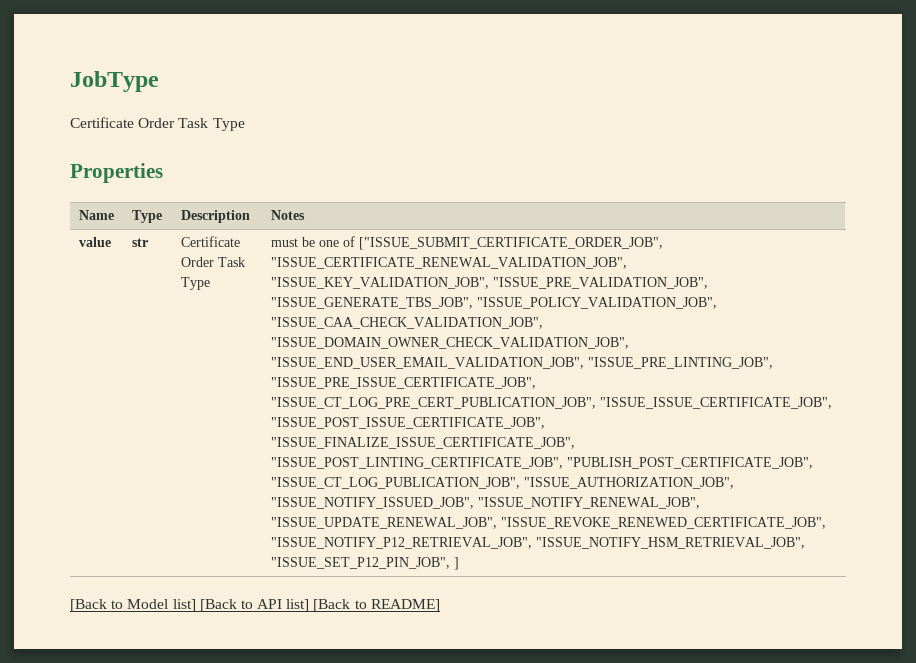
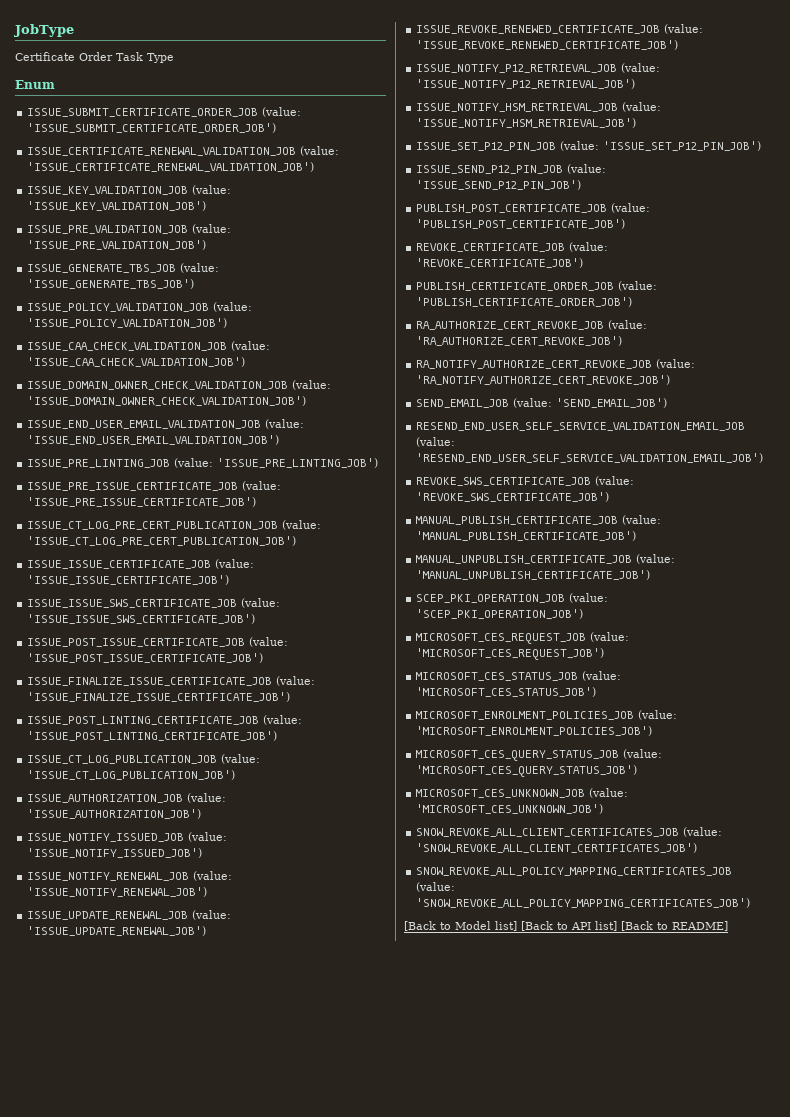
[70,163,163,183] [78,210,114,220] [131,210,162,223] [180,210,250,223] [270,210,305,220] [78,237,111,247] [131,238,148,247] [180,236,240,247] [180,257,245,267] [180,277,210,290] [270,236,663,250] [270,257,627,269] [270,277,708,289] [270,297,717,309] [270,317,543,329] [270,337,629,349] [270,357,773,369] [270,377,536,389] [270,397,832,409] [270,417,545,429] [270,437,575,449] [270,457,813,469] [270,477,734,489] [270,497,700,509] [270,517,826,529] [270,537,805,549] [270,557,459,570] Properties // Name | Type | Description | Notes // value | str | Certificate Order Task Type | must be one of ["ISSUE_SUBMIT_CERTIFICATE_ORDER_JOB", "ISSUE_CERTIFICATE_RENEWAL_VALIDATION_JOB", "ISSUE_KEY_VALIDATION_JOB", "ISSUE_PRE_VALIDATION_JOB", "ISSUE_GENERATE_TBS_JOB", "ISSUE_POLICY_VALIDATION_JOB", "ISSUE_CAA_CHECK_VALIDATION_JOB", "ISSUE_DOMAIN_OWNER_CHECK_VALIDATION_JOB", "ISSUE_END_USER_EMAIL_VALIDATION_JOB", "ISSUE_PRE_LINTING_JOB", "ISSUE_PRE_ISSUE_CERTIFICATE_JOB", "ISSUE_CT_LOG_PRE_CERT_PUBLICATION_JOB", "ISSUE_ISSUE_CERTIFICATE_JOB", "ISSUE_POST_ISSUE_CERTIFICATE_JOB", "ISSUE_FINALIZE_ISSUE_CERTIFICATE_JOB", "ISSUE_POST_LINTING_CERTIFICATE_JOB", "PUBLISH_POST_CERTIFICATE_JOB", "ISSUE_CT_LOG_PUBLICATION_JOB", "ISSUE_AUTHORIZATION_JOB", "ISSUE_NOTIFY_ISSUED_JOB", "ISSUE_NOTIFY_RENEWAL_JOB", "ISSUE_UPDATE_RENEWAL_JOB", "ISSUE_REVOKE_RENEWED_CERTIFICATE_JOB", "ISSUE_NOTIFY_P12_RETRIEVAL_JOB", "ISSUE_NOTIFY_HSM_RETRIEVAL_JOB", "ISSUE_SET_P12_PIN_JOB", ] -> [15,80,55,89] [27,107,302,117] [27,123,277,133] [27,146,340,156] [27,162,315,172] [27,185,232,195] [27,201,207,211] [27,224,232,234] [27,240,207,250] [27,263,220,273] [27,279,195,289] [27,302,253,312] [27,318,228,328] [27,341,271,351] [27,357,246,367] [27,380,332,390] [27,396,307,406] [27,419,305,429] [27,435,280,445] [27,458,379,468] [27,481,282,491] [27,497,257,507] [27,520,322,530] [27,536,297,546] [27,559,255,569] [27,575,230,585] [27,598,281,608] [27,614,256,624] [27,637,289,647] [27,653,264,663] [27,676,316,686] [27,692,291,702] [27,715,303,725] [27,731,278,741] [27,754,261,764] [27,770,236,780] [27,793,227,803] [27,809,202,819] [27,832,228,842] [27,848,203,858] [27,871,233,881] [27,887,208,897] [27,910,232,920] [27,926,207,936] [416,24,704,34] [416,40,679,50] [416,63,661,73] [416,79,636,89] [416,102,662,112] [416,118,637,128] [416,141,762,151] [416,164,607,174] [416,180,582,190] [416,203,651,213] [416,219,626,229] [416,242,609,252] [416,258,584,268] [416,281,658,291] [416,297,633,307] [416,320,648,330] [416,336,623,346] [416,359,696,369] [416,375,671,385] [416,398,668,408] [416,422,746,431] [416,437,456,447] [416,453,764,463] [416,476,635,486] [416,492,610,502] [416,515,662,525] [416,531,637,541] [416,554,676,564] [416,570,651,580] [416,593,609,603] [416,609,584,619] [416,632,630,644] [416,648,605,660] [416,671,622,681] [416,687,597,697] [416,710,678,720] [416,726,653,736] [416,749,663,761] [416,765,638,777] [416,788,629,798] [416,804,604,814] [416,827,723,837] [416,843,698,853] [416,867,733,876] [416,882,456,892] [416,898,751,908] Enum // ISSUE_SUBMIT_CERTIFICATE_ORDER_JOB (value: 'ISSUE_SUBMIT_CERTIFICATE_ORDER_JOB') // ISSUE_CERTIFICATE_RENEWAL_VALIDATION_JOB (value: 'ISSUE_CERTIFICATE_RENEWAL_VALIDATION_JOB') // ISSUE_KEY_VALIDATION_JOB (value: 'ISSUE_KEY_VALIDATION_JOB') // ISSUE_PRE_VALIDATION_JOB (value: 'ISSUE_PRE_VALIDATION_JOB') // ISSUE_GENERATE_TBS_JOB (value: 'ISSUE_GENERATE_TBS_JOB') // ISSUE_POLICY_VALIDATION_JOB (value: 'ISSUE_POLICY_VALIDATION_JOB') // ISSUE_CAA_CHECK_VALIDATION_JOB (value: 'ISSUE_CAA_CHECK_VALIDATION_JOB') // ISSUE_DOMAIN_OWNER_CHECK_VALIDATION_JOB (value: 'ISSUE_DOMAIN_OWNER_CHECK_VALIDATION_JOB') // ISSUE_END_USER_EMAIL_VALIDATION_JOB (value: 'ISSUE_END_USER_EMAIL_VALIDATION_JOB') // ISSUE_PRE_LINTING_JOB (value: 'ISSUE_PRE_LINTING_JOB') // ISSUE_PRE_ISSUE_CERTIFICATE_JOB (value: 'ISSUE_PRE_ISSUE_CERTIFICATE_JOB') // ISSUE_CT_LOG_PRE_CERT_PUBLICATION_JOB (value: 'ISSUE_CT_LOG_PRE_CERT_PUBLICATION_JOB') // ISSUE_ISSUE_CERTIFICATE_JOB (value: 'ISSUE_ISSUE_CERTIFICATE_JOB') // ISSUE_ISSUE_SWS_CERTIFICATE_JOB (value: 'ISSUE_ISSUE_SWS_CERTIFICATE_JOB') // ISSUE_POST_ISSUE_CERTIFICATE_JOB (value: 'ISSUE_POST_ISSUE_CERTIFICATE_JOB') // ISSUE_FINALIZE_ISSUE_CERTIFICATE_JOB (value: 'ISSUE_FINALIZE_ISSUE_CERTIFICATE_JOB') // ISSUE_POST_LINTING_CERTIFICATE_JOB (value: 'ISSUE_POST_LINTING_CERTIFICATE_JOB') // ISSUE_CT_LOG_PUBLICATION_JOB (value: 'ISSUE_CT_LOG_PUBLICATION_JOB') // ISSUE_AUTHORIZATION_JOB (value: 'ISSUE_AUTHORIZATION_JOB') // ISSUE_NOTIFY_ISSUED_JOB (value: 'ISSUE_NOTIFY_ISSUED_JOB') // ISSUE_NOTIFY_RENEWAL_JOB (value: 'ISSUE_NOTIFY_RENEWAL_JOB') // ISSUE_UPDATE_RENEWAL_JOB (value: 'ISSUE_UPDATE_RENEWAL_JOB') // ISSUE_REVOKE_RENEWED_CERTIFICATE_JOB (value: 'ISSUE_REVOKE_RENEWED_CERTIFICATE_JOB') // ISSUE_NOTIFY_P12_RETRIEVAL_JOB (value: 'ISSUE_NOTIFY_P12_RETRIEVAL_JOB') // ISSUE_NOTIFY_HSM_RETRIEVAL_JOB (value: 'ISSUE_NOTIFY_HSM_RETRIEVAL_JOB') // ISSUE_SET_P12_PIN_JOB (value: 'ISSUE_SET_P12_PIN_JOB') // ISSUE_SEND_P12_PIN_JOB (value: 'ISSUE_SEND_P12_PIN_JOB') // PUBLISH_POST_CERTIFICATE_JOB (value: 'PUBLISH_POST_CERTIFICATE_JOB') // REVOKE_CERTIFICATE_JOB (value: 'REVOKE_CERTIFICATE_JOB') // PUBLISH_CERTIFICATE_ORDER_JOB (value: 'PUBLISH_CERTIFICATE_ORDER_JOB') // RA_AUTHORIZE_CERT_REVOKE_JOB (value: 'RA_AUTHORIZE_CERT_REVOKE_JOB') // RA_NOTIFY_AUTHORIZE_CERT_REVOKE_JOB (value: 'RA_NOTIFY_AUTHORIZE_CERT_REVOKE_JOB') // SEND_EMAIL_JOB (value: 'SEND_EMAIL_JOB') // RESEND_END_USER_SELF_SERVICE_VALIDATION_EMAIL_JOB (value: 'RESEND_END_USER_SELF_SERVICE_VALIDATION_EMAIL_JOB') // REVOKE_SWS_CERTIFICATE_JOB (value: 'REVOKE_SWS_CERTIFICATE_JOB') // MANUAL_PUBLISH_CERTIFICATE_JOB (value: 'MANUAL_PUBLISH_CERTIFICATE_JOB') // MANUAL_UNPUBLISH_CERTIFICATE_JOB (value: 'MANUAL_UNPUBLISH_CERTIFICATE_JOB') // SCEP_PKI_OPERATION_JOB (value: 'SCEP_PKI_OPERATION_JOB') // MICROSOFT_CES_REQUEST_JOB (value: 'MICROSOFT_CES_REQUEST_JOB') // MICROSOFT_CES_STATUS_JOB (value: 'MICROSOFT_CES_STATUS_JOB') // MICROSOFT_ENROLMENT_POLICIES_JOB (value: 'MICROSOFT_ENROLMENT_POLICIES_JOB') // MICROSOFT_CES_QUERY_STATUS_JOB (value: 'MICROSOFT_CES_QUERY_STATUS_JOB') // MICROSOFT_CES_UNKNOWN_JOB (value: 'MICROSOFT_CES_UNKNOWN_JOB') // SNOW_REVOKE_ALL_CLIENT_CERTIFICATES_JOB (value: 'SNOW_REVOKE_ALL_CLIENT_CERTIFICATES_JOB') // SNOW_REVOKE_ALL_POLICY_MAPPING_CERTIFICATES_JOB (value: 'SNOW_REVOKE_ALL_POLICY_MAPPING_CERTIFICATES_JOB')

